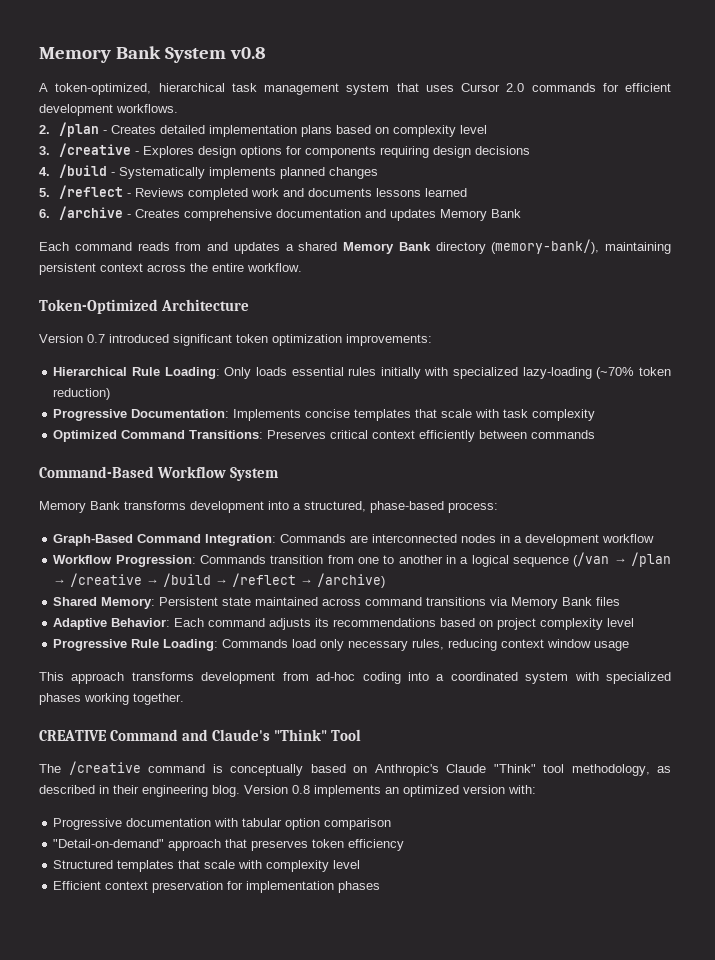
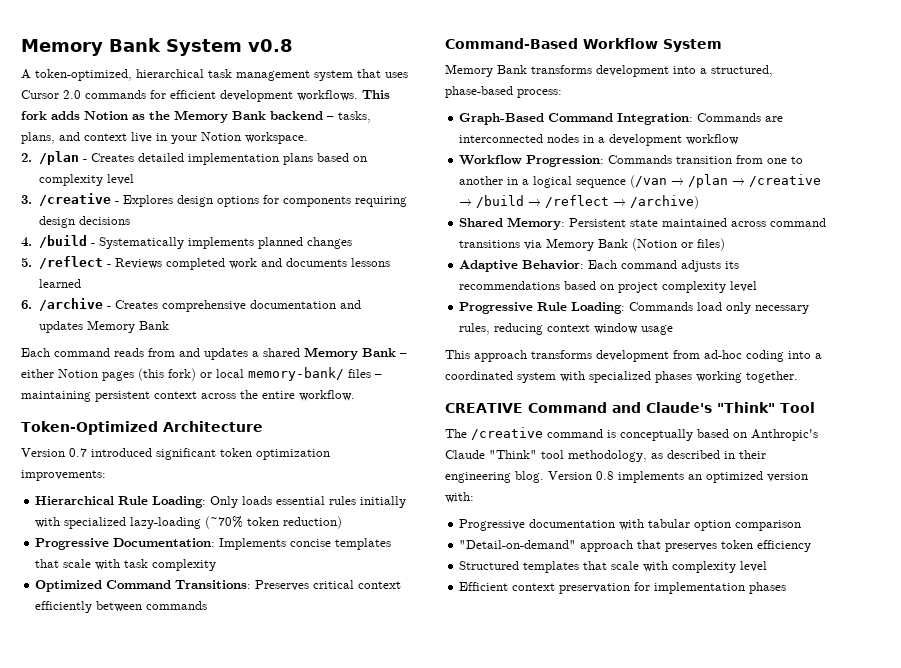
(178, 108) none -> [362,90,390,99] [21,110,371,123] [21,132,308,144] This fork adds Notion as the Memory Bank backend – tasks, plans, and context live in your Notion workspace.
[435,239,600,254] directory (memory-bank/), -> [400,353,407,357] [21,367,382,381] – either Notion pages (this fork) or local memory-bank/ files –
[596,597,621,606] files -> [632,238,726,251] (Notion or files)

